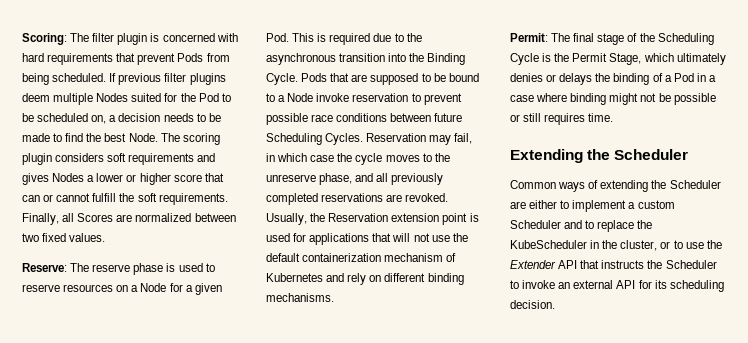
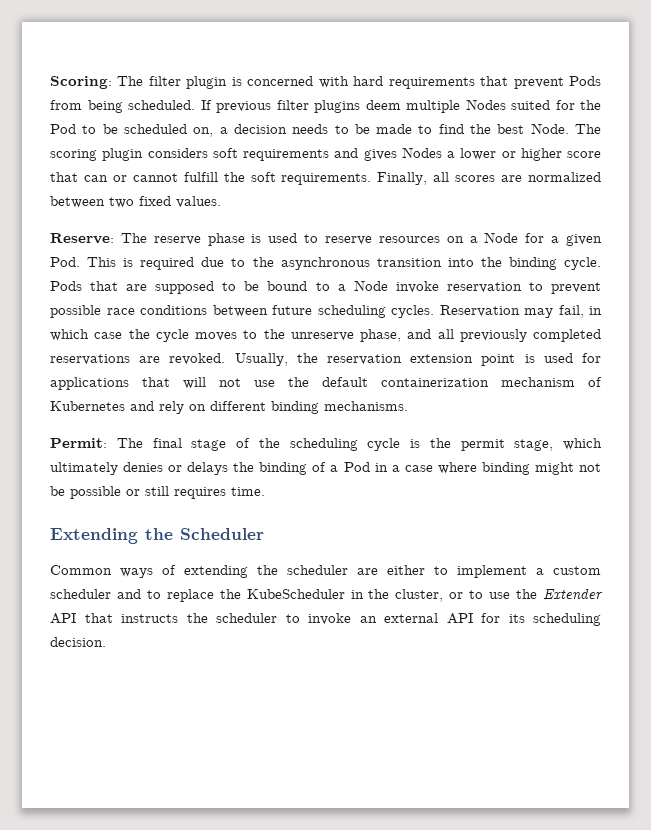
[77,213,114,222] Scores -> [455,175,496,182] scores
[427,53,466,65] [266,73,298,85] Binding Cycle. -> [508,257,601,270] binding cycle.
[266,133,364,145] Scheduling Cycles. -> [317,305,434,318] scheduling cycles.
[328,213,389,222] Reservation -> [326,354,402,365] reservation
[657,33,714,45] [510,53,642,65] Scheduling Cycle is the Permit Stage, -> [289,438,554,451] scheduling cycle is the permit stage,
[669,180,721,189] Scheduler -> [287,565,348,575] scheduler
[510,220,561,229] Scheduler -> [50,589,111,599] scheduler
[665,260,717,269] Scheduler -> [216,613,277,623] scheduler

